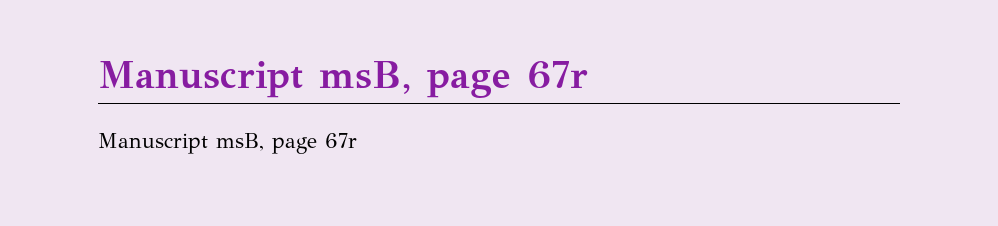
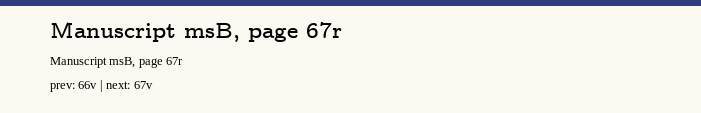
(357, 140) none -> [50,80,153,92] // prev: 66v | next: 67v

